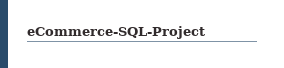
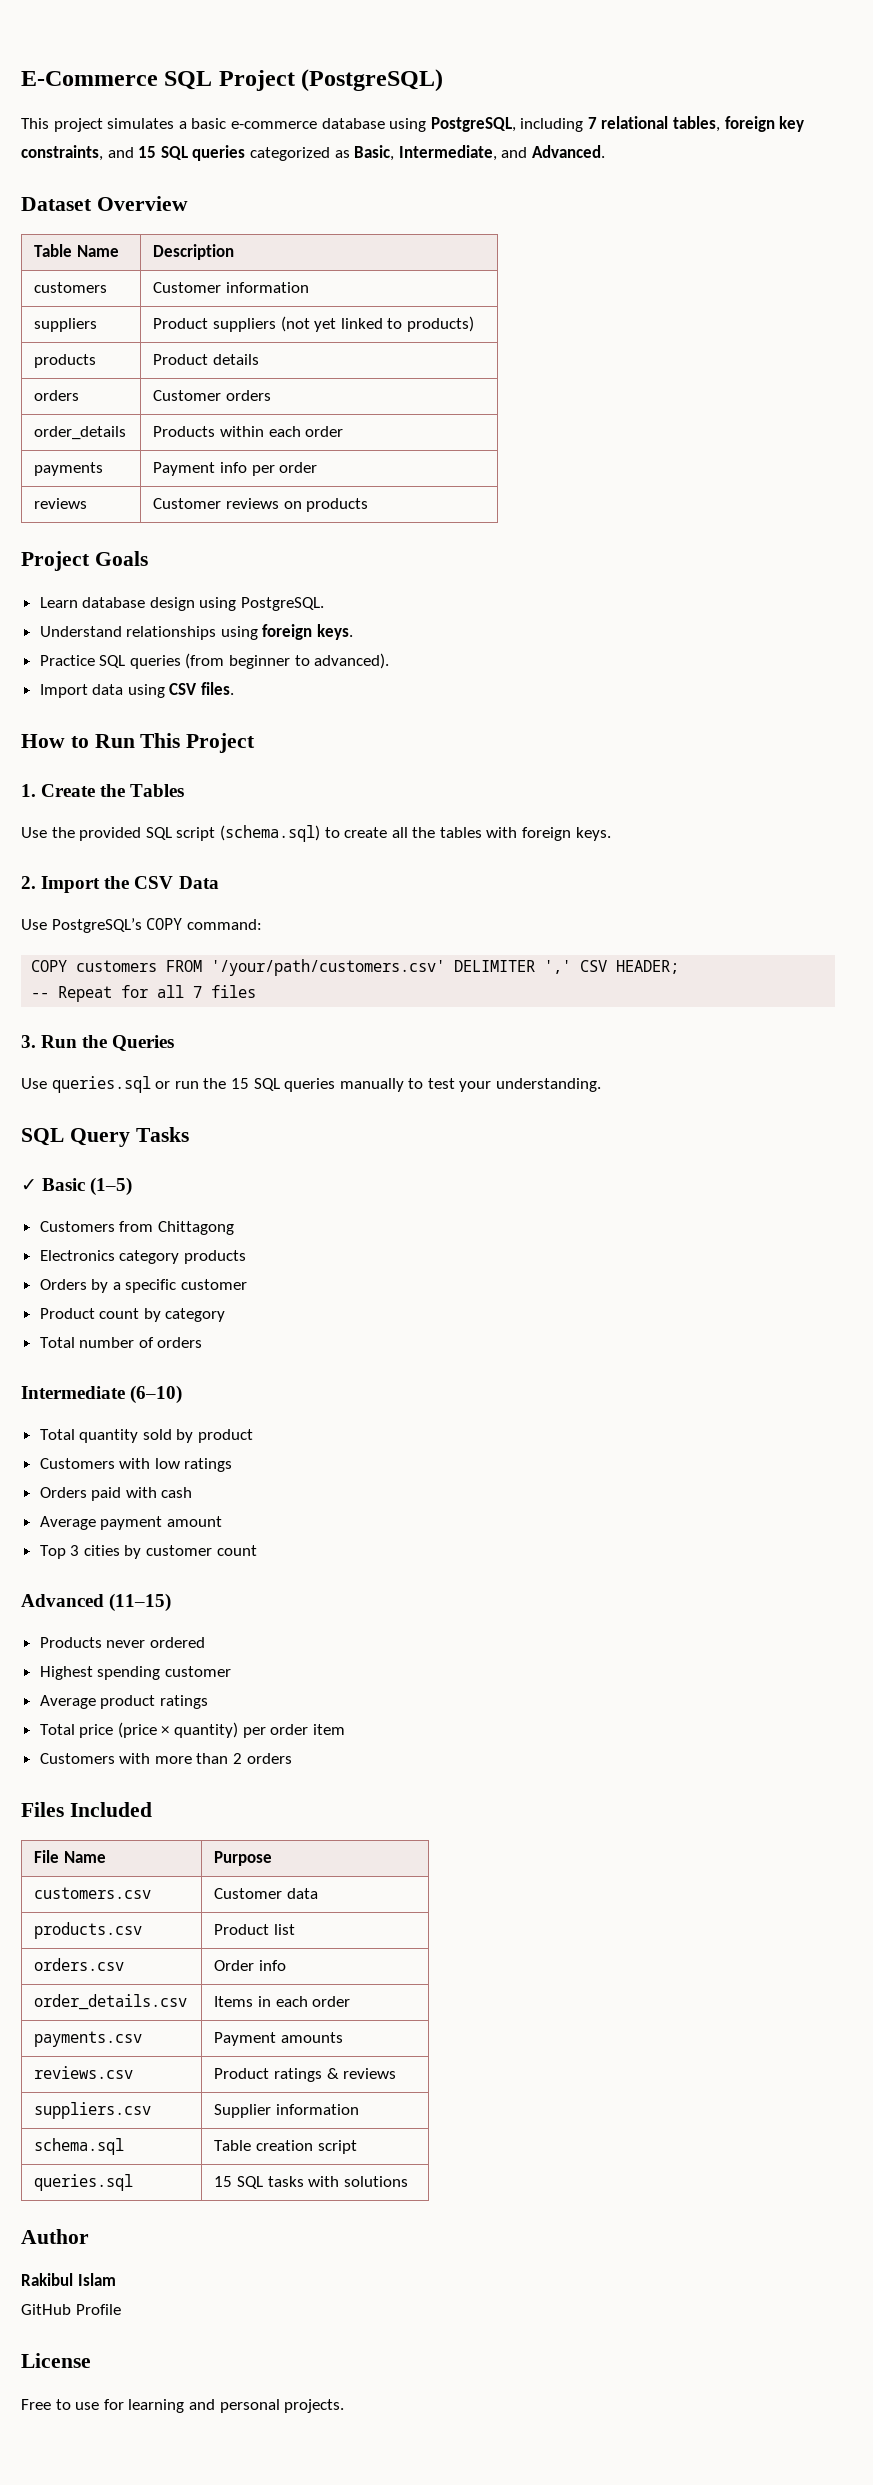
[27,26,205,39] eCommerce-SQL-Project -> [21,69,444,92] [21,116,805,132] [21,145,605,161] [21,196,188,211] [34,244,119,257] [153,244,235,260] [34,282,108,293] [153,282,309,293] [34,318,98,332] [153,316,474,332] [34,354,97,368] [153,354,259,365] [34,390,80,401] [153,390,271,401] [34,426,127,440] [153,426,344,437] [34,462,104,476] [153,462,318,476] [34,498,88,509] [153,498,369,512] [21,551,148,571] [39,597,325,611] [39,624,354,640] [39,653,390,669] [39,682,235,698] [21,733,256,753] [21,784,185,797] [21,825,611,842] [21,876,219,893] [21,918,262,933] [31,959,680,976] [31,985,257,1002] [21,1035,175,1051] [21,1076,602,1093] [21,1127,189,1147] [21,1177,133,1196] [39,1221,234,1235] [39,1250,246,1264] [39,1279,248,1293] [39,1308,226,1322] [39,1337,203,1348] [21,1385,183,1404] [39,1429,254,1443] [39,1458,233,1472] [39,1487,193,1501] [39,1516,222,1530] [39,1545,257,1559] [21,1593,172,1612] [39,1637,205,1648] [39,1666,231,1680] [39,1695,208,1709] [39,1722,345,1738] [39,1753,292,1764] [21,1802,152,1817] [34,1850,106,1863] [214,1851,273,1866] [34,1887,152,1899] [214,1888,318,1899] [34,1922,143,1939] [214,1924,295,1935] [34,1958,125,1971] [214,1960,286,1971] [34,1994,188,2010] [214,1996,351,2007] [34,2031,143,2047] [214,2032,343,2046] [34,2066,134,2079] [214,2068,397,2082] [34,2102,152,2119] [214,2104,359,2118] [34,2138,125,2155] [214,2140,357,2154] [34,2174,134,2191] [214,2176,408,2189] [21,2229,89,2244] [21,2273,116,2286] [21,2304,121,2315] [21,2353,91,2368] [21,2399,345,2413] E-Commerce SQL Project (PostgreSQL) // This project simulates a basic e-commerce database using PostgreSQL, including 7 relational tables, foreign key constraints, and 15 SQL queries categorized as Basic, Intermediate, and Advanced. // Dataset Overview // Table Name | Description // customers | Customer information // suppliers | Product suppliers (not yet linked to products) // products | Product details // orders | Customer orders // order_details | Products within each order // payments | Payment info per order // reviews | Customer reviews on products // Project Goals // Learn database design using PostgreSQL. // Understand relationships using foreign keys. // Practice SQL queries (from beginner to advanced). // Import data using CSV files. // How to Run This Project // 1. Create the Tables // Use the provided SQL script (schema.sql) to create all the tables with foreign keys. // 2. Import the CSV Data // Use PostgreSQL’s COPY command: // COPY customers FROM '/your/path/customers.csv' DELIMITER ',' CSV HEADER; // -- Repeat for all 7 files // 3. Run the Queries // Use queries.sql or run the 15 SQL queries manually to test your understanding. // SQL Query Tasks // ✓ Basic (1–5) // Customers from Chittagong // Electronics category products // Orders by a specific customer // Product count by category // Total number of orders // Intermediate (6–10) // Total quantity sold by product // Customers with low ratings // Orders paid with cash // Average payment amount // Top 3 cities by customer count // Advanced (11–15) // Products never ordered // Highest spending customer // Average product ratings // Total price (price × quantity) per order item // Customers with more than 2 orders // Files Included // File Name | Purpose // customers.csv | Customer data // products.csv | Product list // orders.csv | Order info // order_details.csv | Items in each order // payments.csv | Payment amounts // reviews.csv | Product ratings & reviews // suppliers.csv | Supplier information // schema.sql | Table creation script // queries.sql | 15 SQL tasks with solutions // Author // Rakibul Islam // GitHub Profile // License // Free to use for learning and personal projects.

